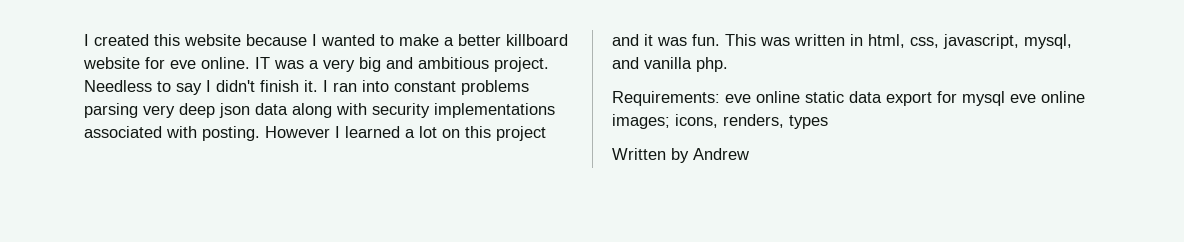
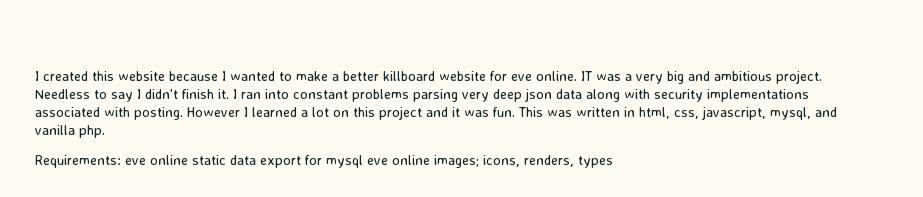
[612,148,749,163] // Written by Andrew -> (613, 162) none

